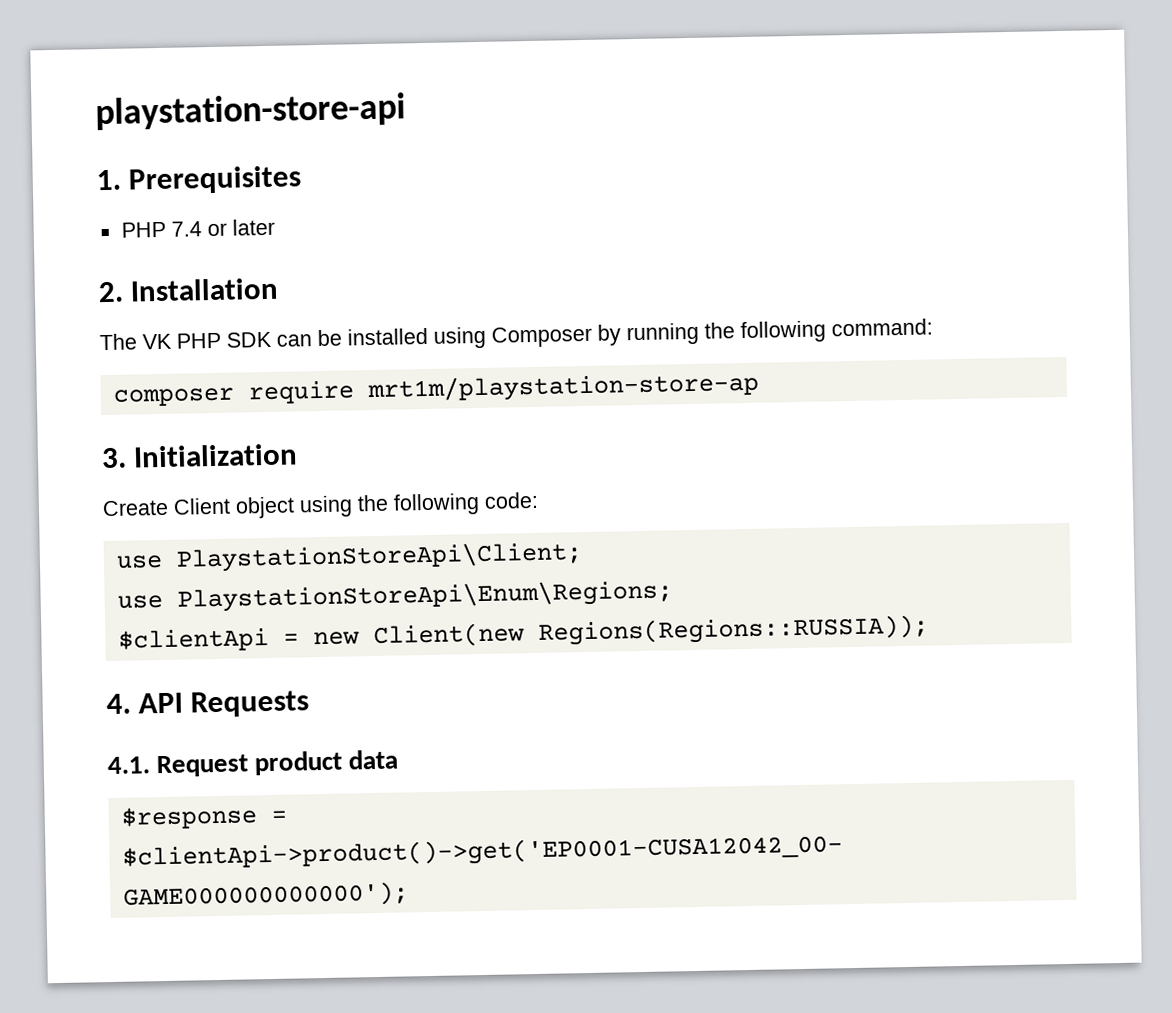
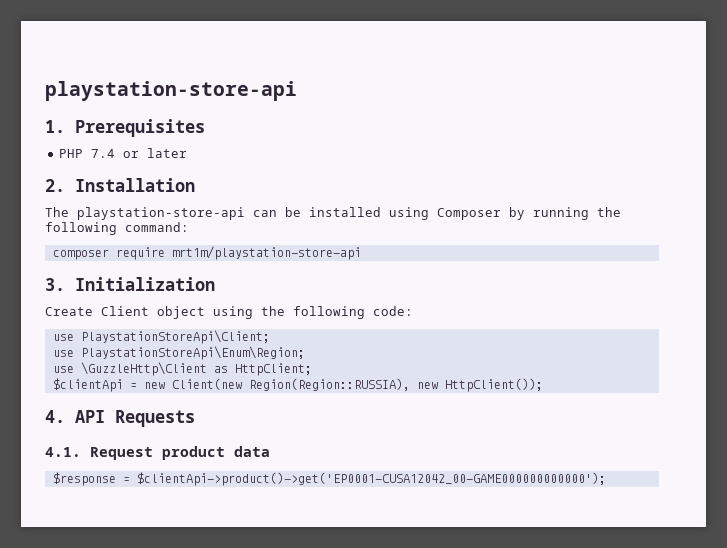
[142,331,272,350] VK PHP SDK -> [77,207,245,220] playstation-store-api
[366,371,759,404] mrt1m/playstation-store-ap -> [171,246,361,260] mrt1m/playstation-store-api
[176,579,673,613] PlaystationStoreApi\Enum\Regions; -> [80,346,305,360] [52,362,312,376] PlaystationStoreApi\Enum\Region; // use \GuzzleHttp\Client as HttpClient;
[537,614,929,646] Regions(Regions::RUSSIA)); -> [248,378,543,392] Region(Region::RUSSIA), new HttpClient());

